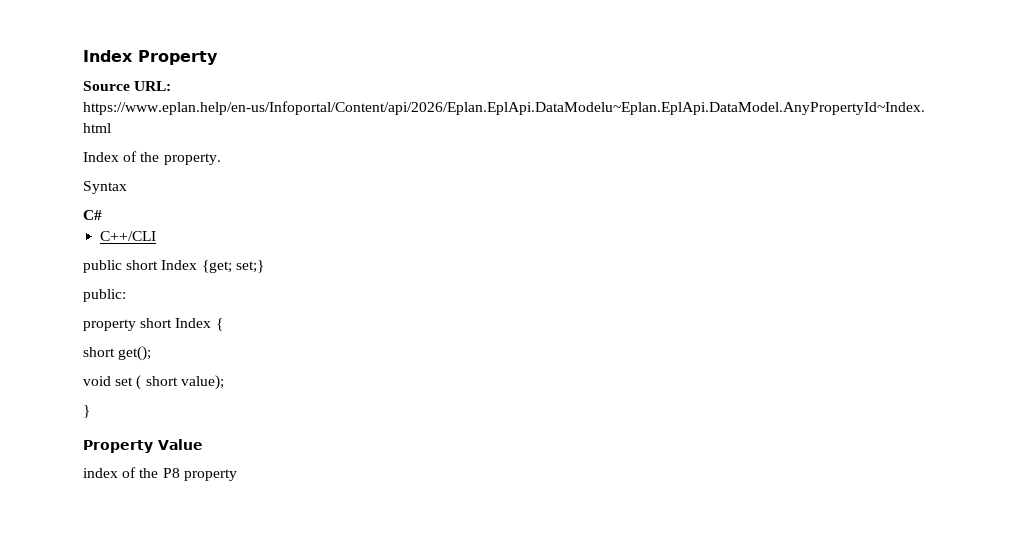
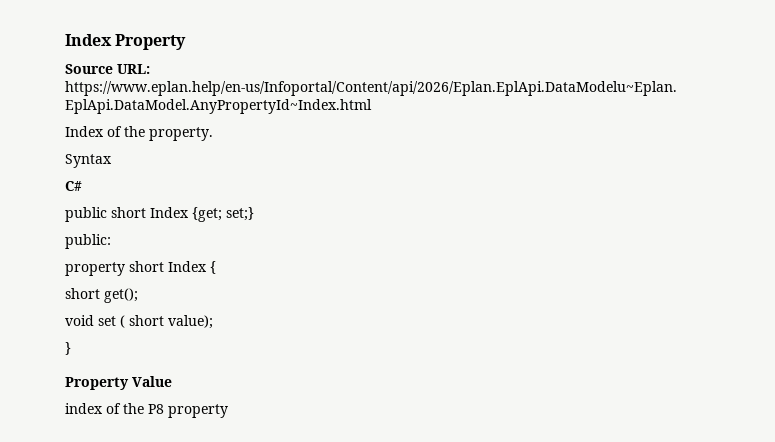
[100,231,157,241] // C++/CLI -> (82, 186) none

